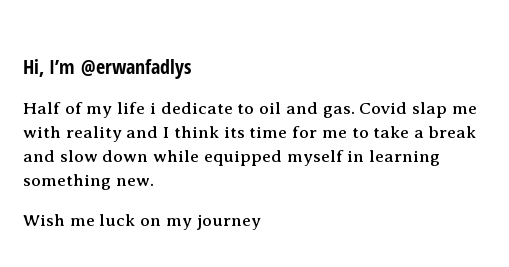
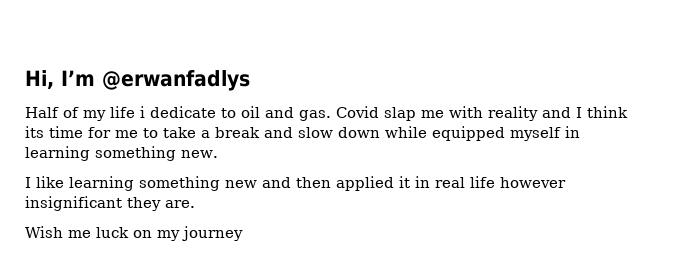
(154, 182) none -> [25,176,566,191] [25,196,195,211] // I like learning something new and then applied it in real life however insignificant they are.

